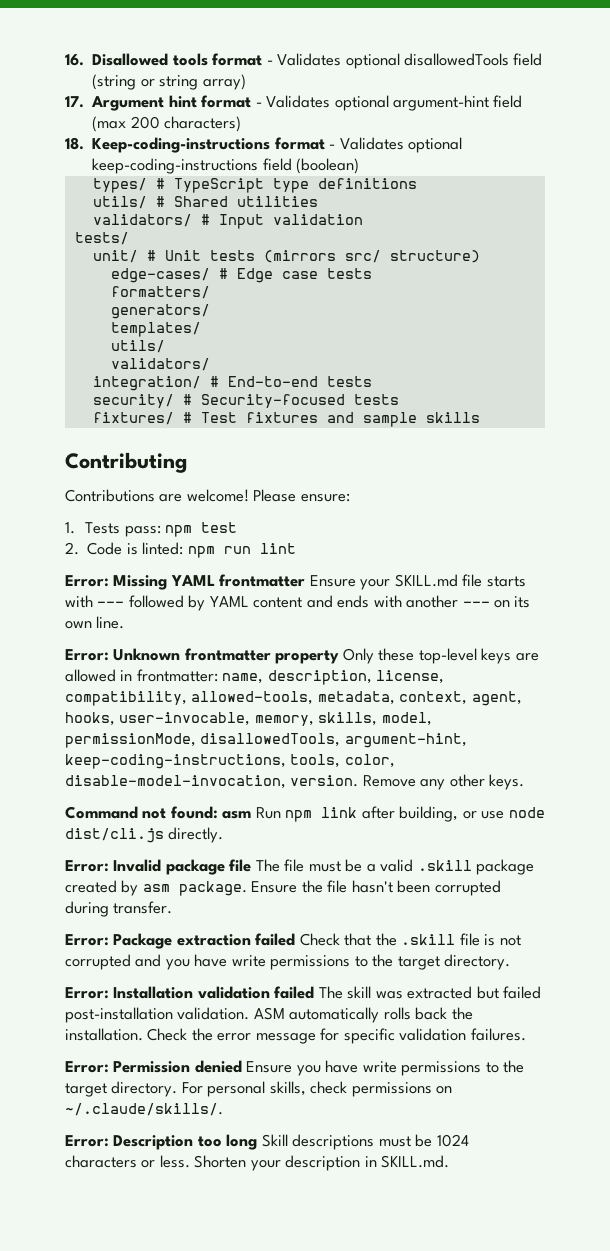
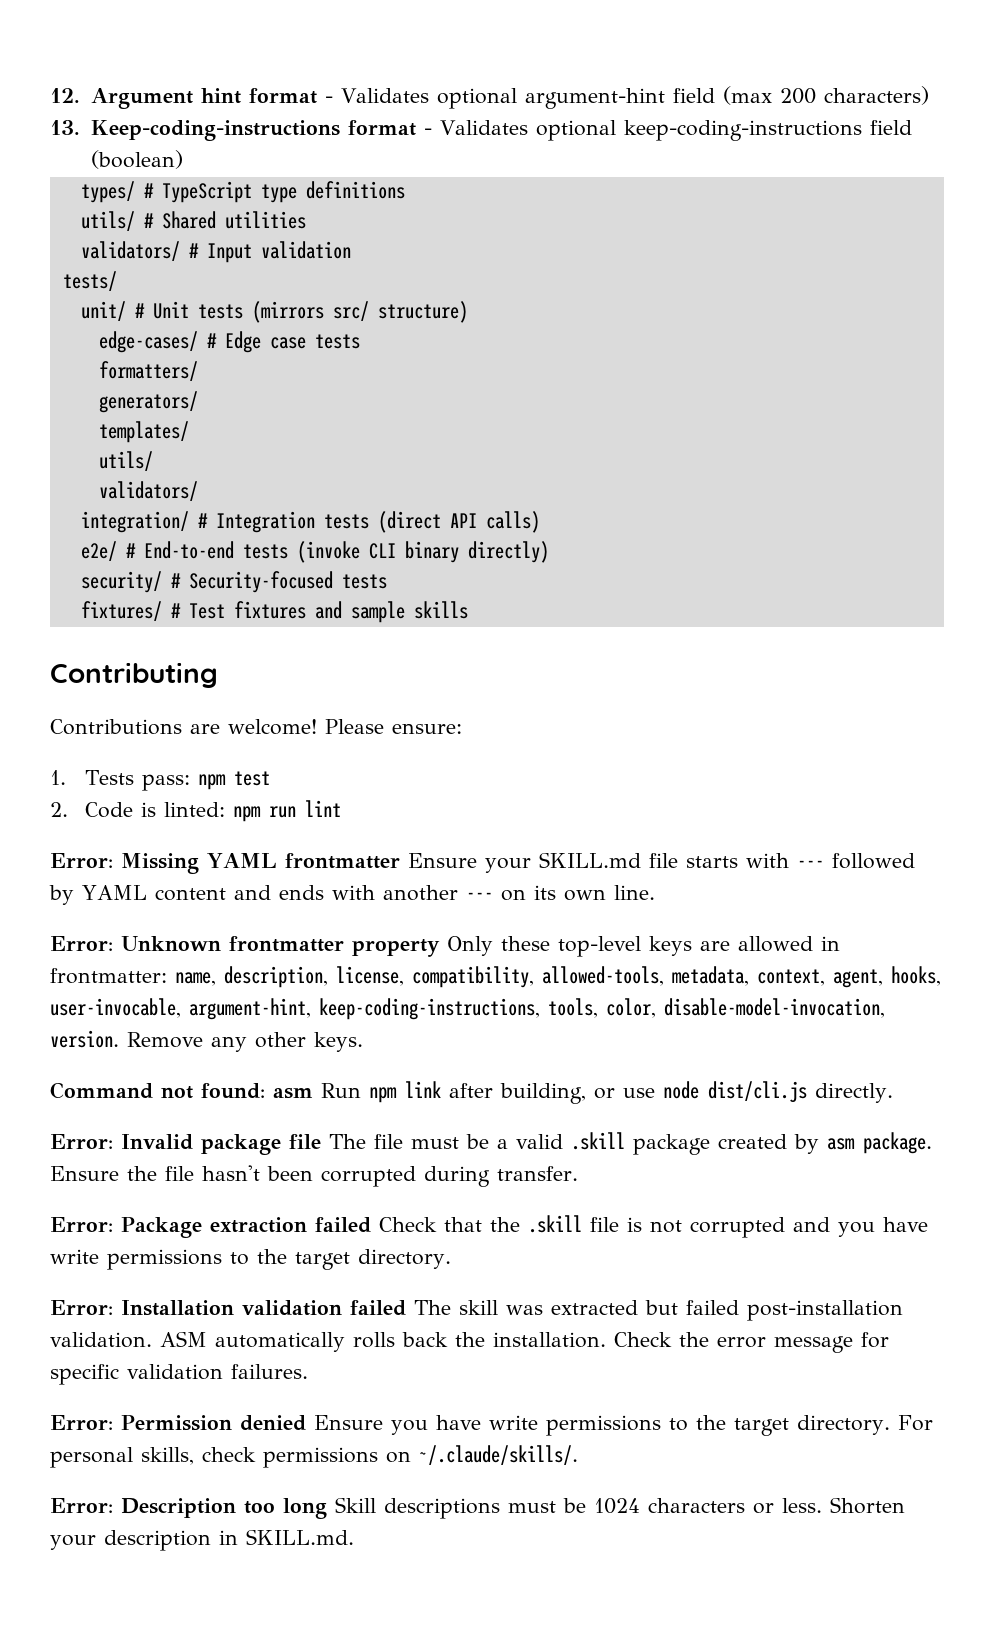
[65,53,543,69] [92,74,246,90] [65,96,84,108] 16. Disallowed tools format - Validates optional disallowedTools field (string or string array) // 17. -> [50,88,80,103] 12.
[65,137,84,150] 18. -> [50,120,80,135] 13.
[227,376,372,387] End-to-end tests -> [215,511,540,533] [80,541,549,563] Integration tests (direct API calls) // e2e/ # End-to-end tests (invoke CLI binary directly)
[254,712,432,726] [65,733,341,748] memory, skills, model, permissionMode, disallowedTools, -> (181, 1008) none

